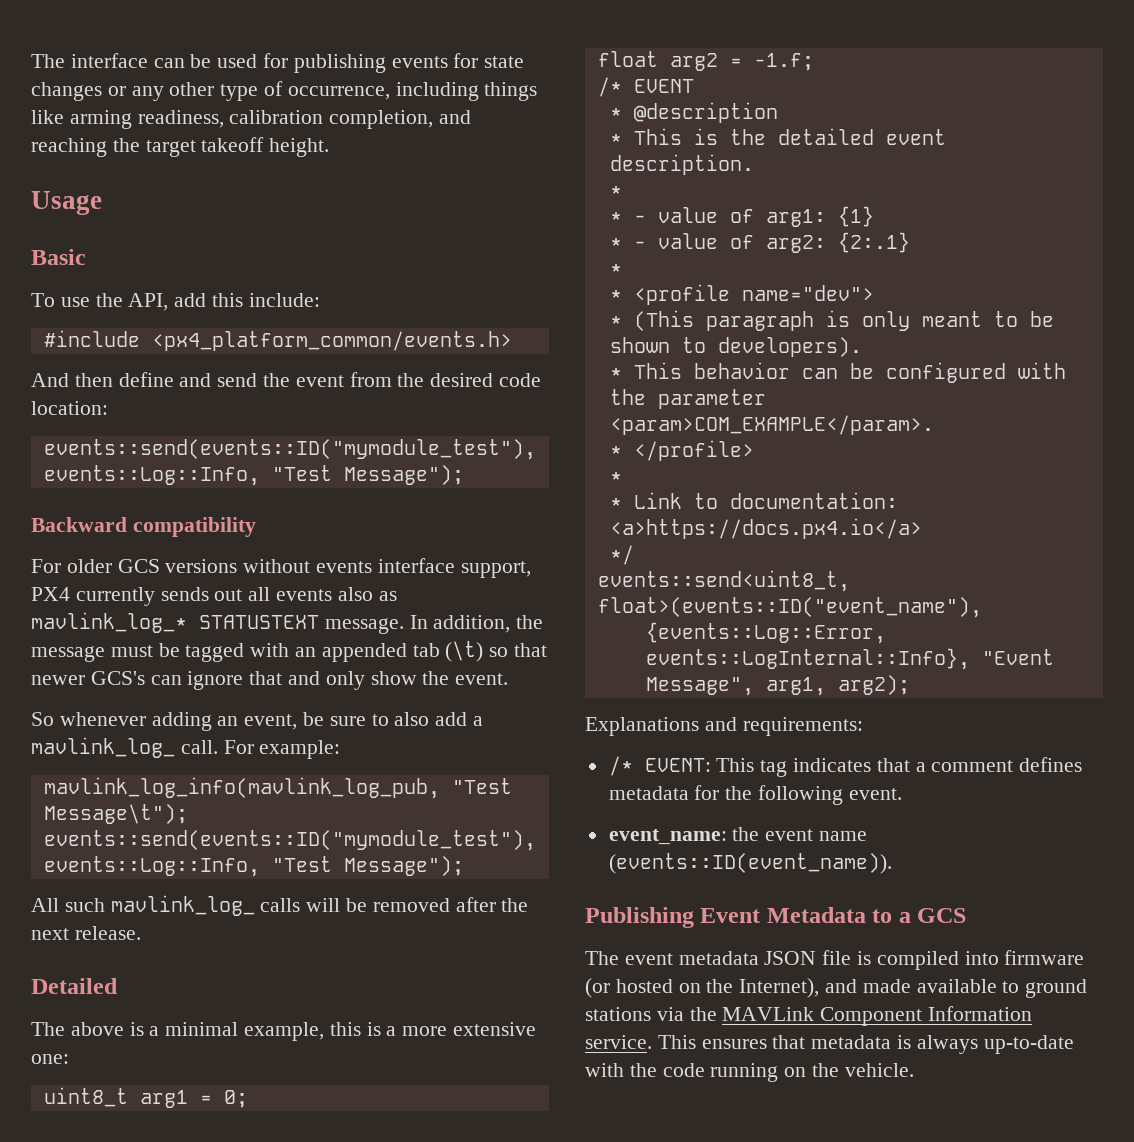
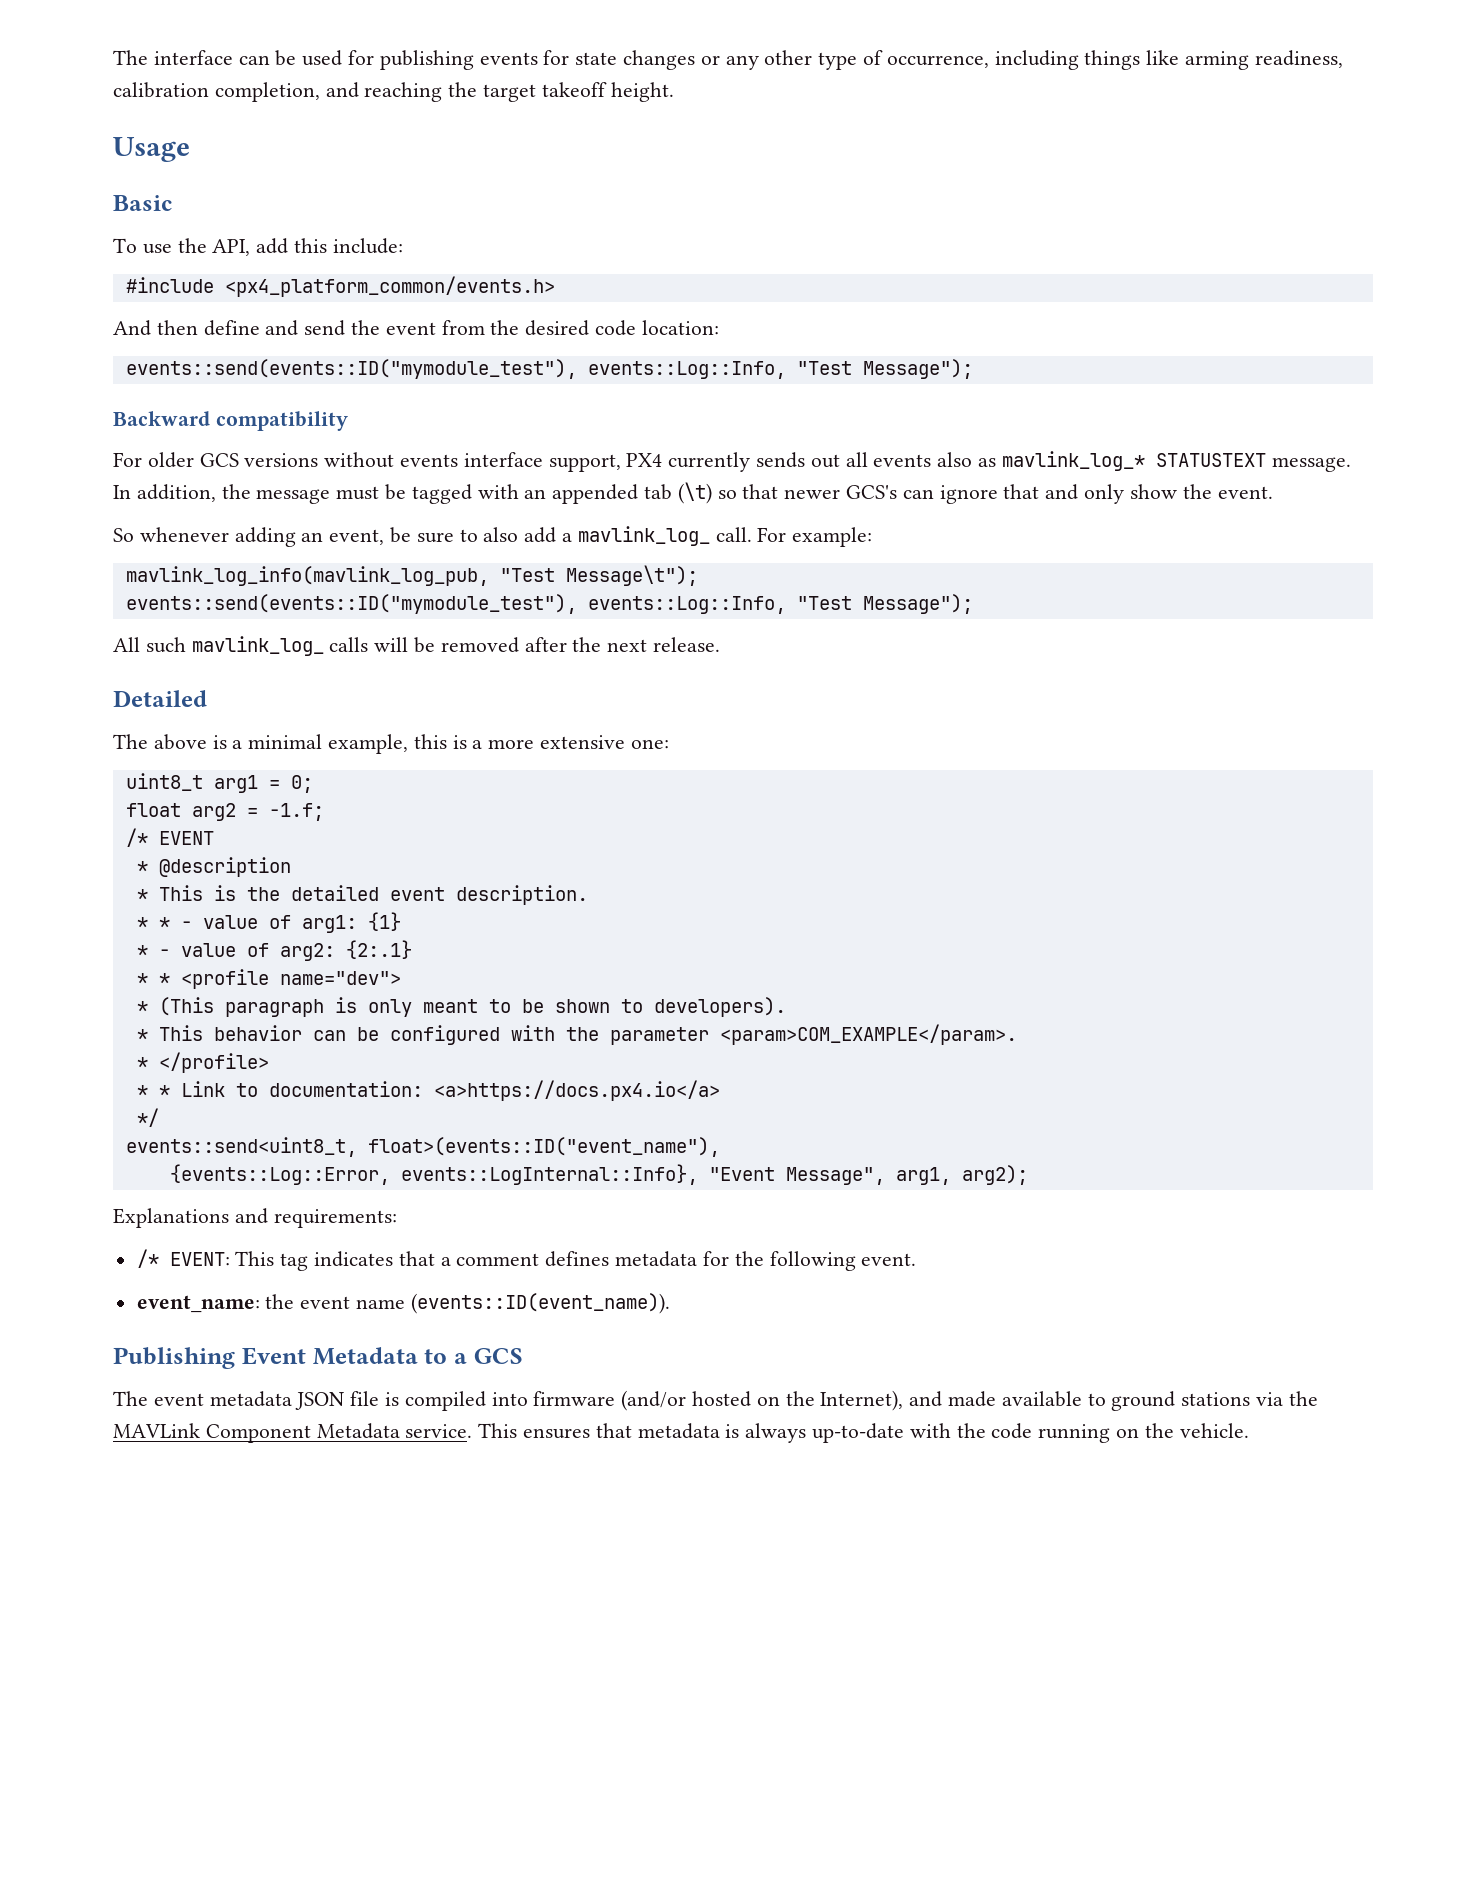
(622, 191) // -> (148, 923) none
(622, 269) // -> (148, 979) none
(622, 477) // -> (148, 1091) none
[585,978,610,998] (or -> [621,1390,687,1411] (and/or
[928,1006,1033,1021] Information -> [316,1423,400,1439] Metadata

